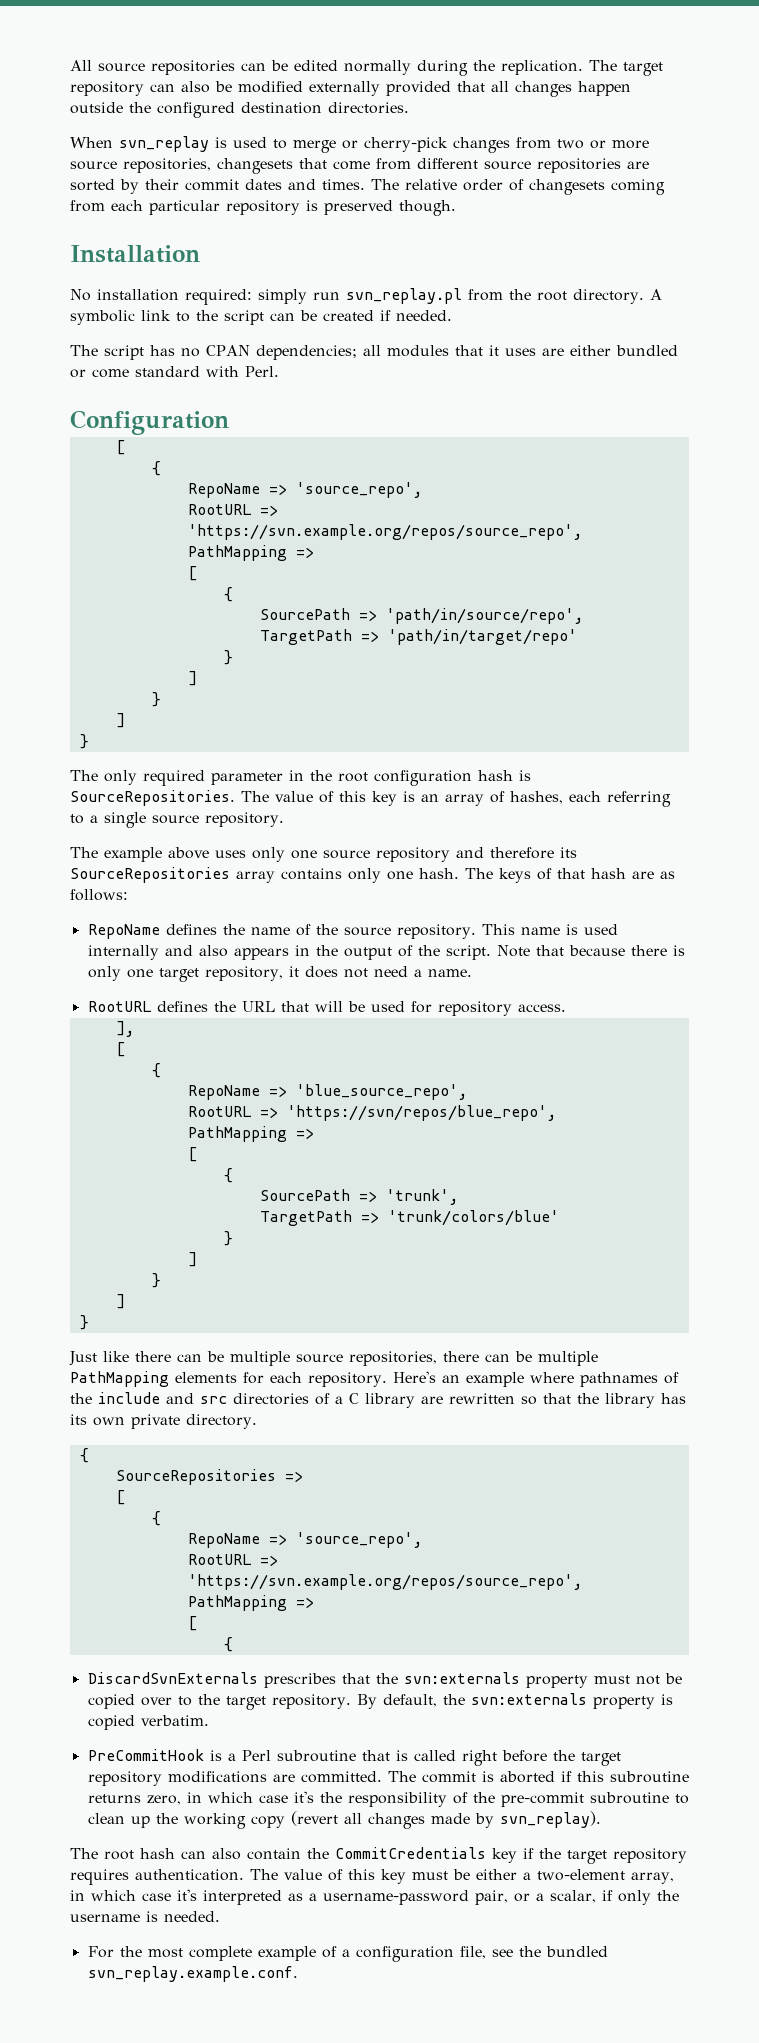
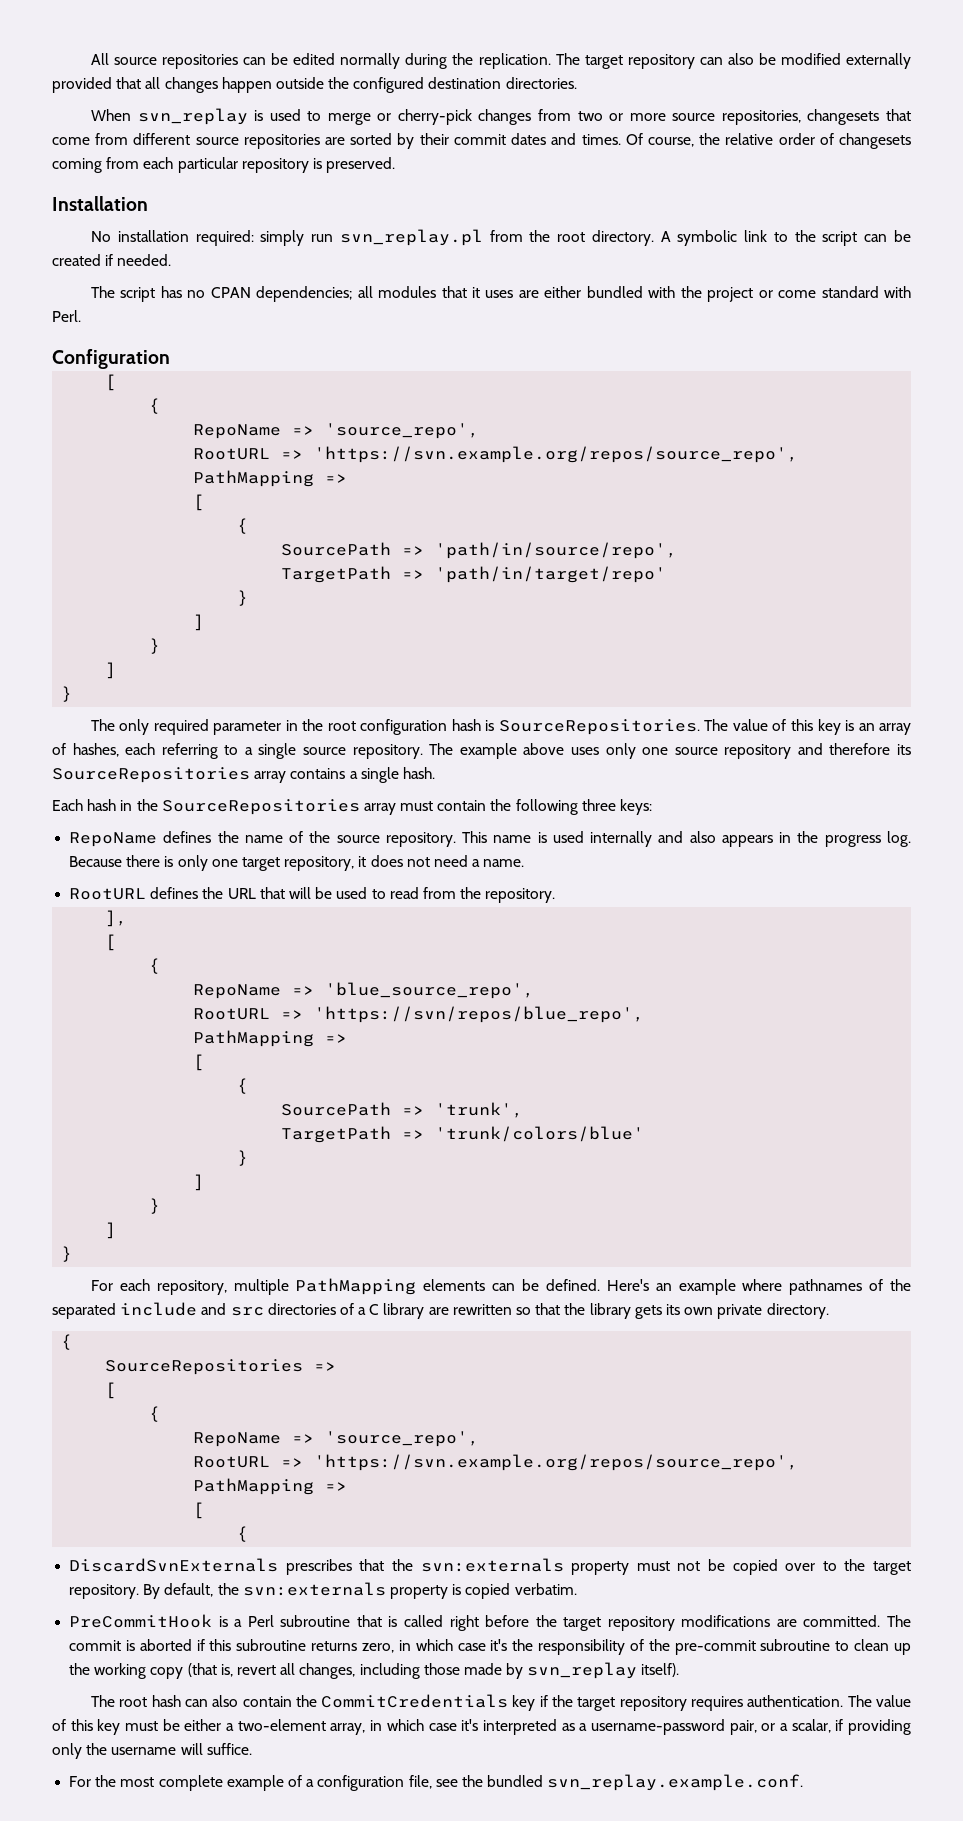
[371,179,399,190] The -> [625,133,721,147] Of course, the
[324,200,456,216] preserved though. -> [326,157,396,173] preserved.
(678, 350) none -> [648,286,754,302] with the project
(284, 819) // -> (423, 751) none
[348,868,413,883] only one -> [349,767,399,783] a single
[465,868,675,883] [70,889,128,901] The keys of that hash are as follows: -> [52,799,653,815] // Each hash in the SourceRepositories array must contain the following three keys:
[343,945,625,960] output of the script. Note that because -> [824,831,911,847] [69,856,123,867] progress log. Because
[410,1001,566,1016] for repository access. -> [371,887,556,903] to read from the repository.
[69,1351,598,1366] [70,1371,387,1387] Just like there can be multiple source repositories, there can be multiple PathMapping elements for each repository. -> [90,1278,600,1295] For each repository, multiple PathMapping elements can be defined.
(92, 1398) none -> [52,1303,116,1319] separated
[661,1393,686,1404] has -> [634,1305,662,1319] gets
[290,1811,601,1829] (revert all changes made by svn_replay). -> [187,1662,680,1679] (that is, revert all changes, including those made by svn_replay itself).
(613, 1895) none -> [847,1719,911,1735] providing
[146,1911,220,1922] is needed. -> [180,1743,252,1755] will suffice.

